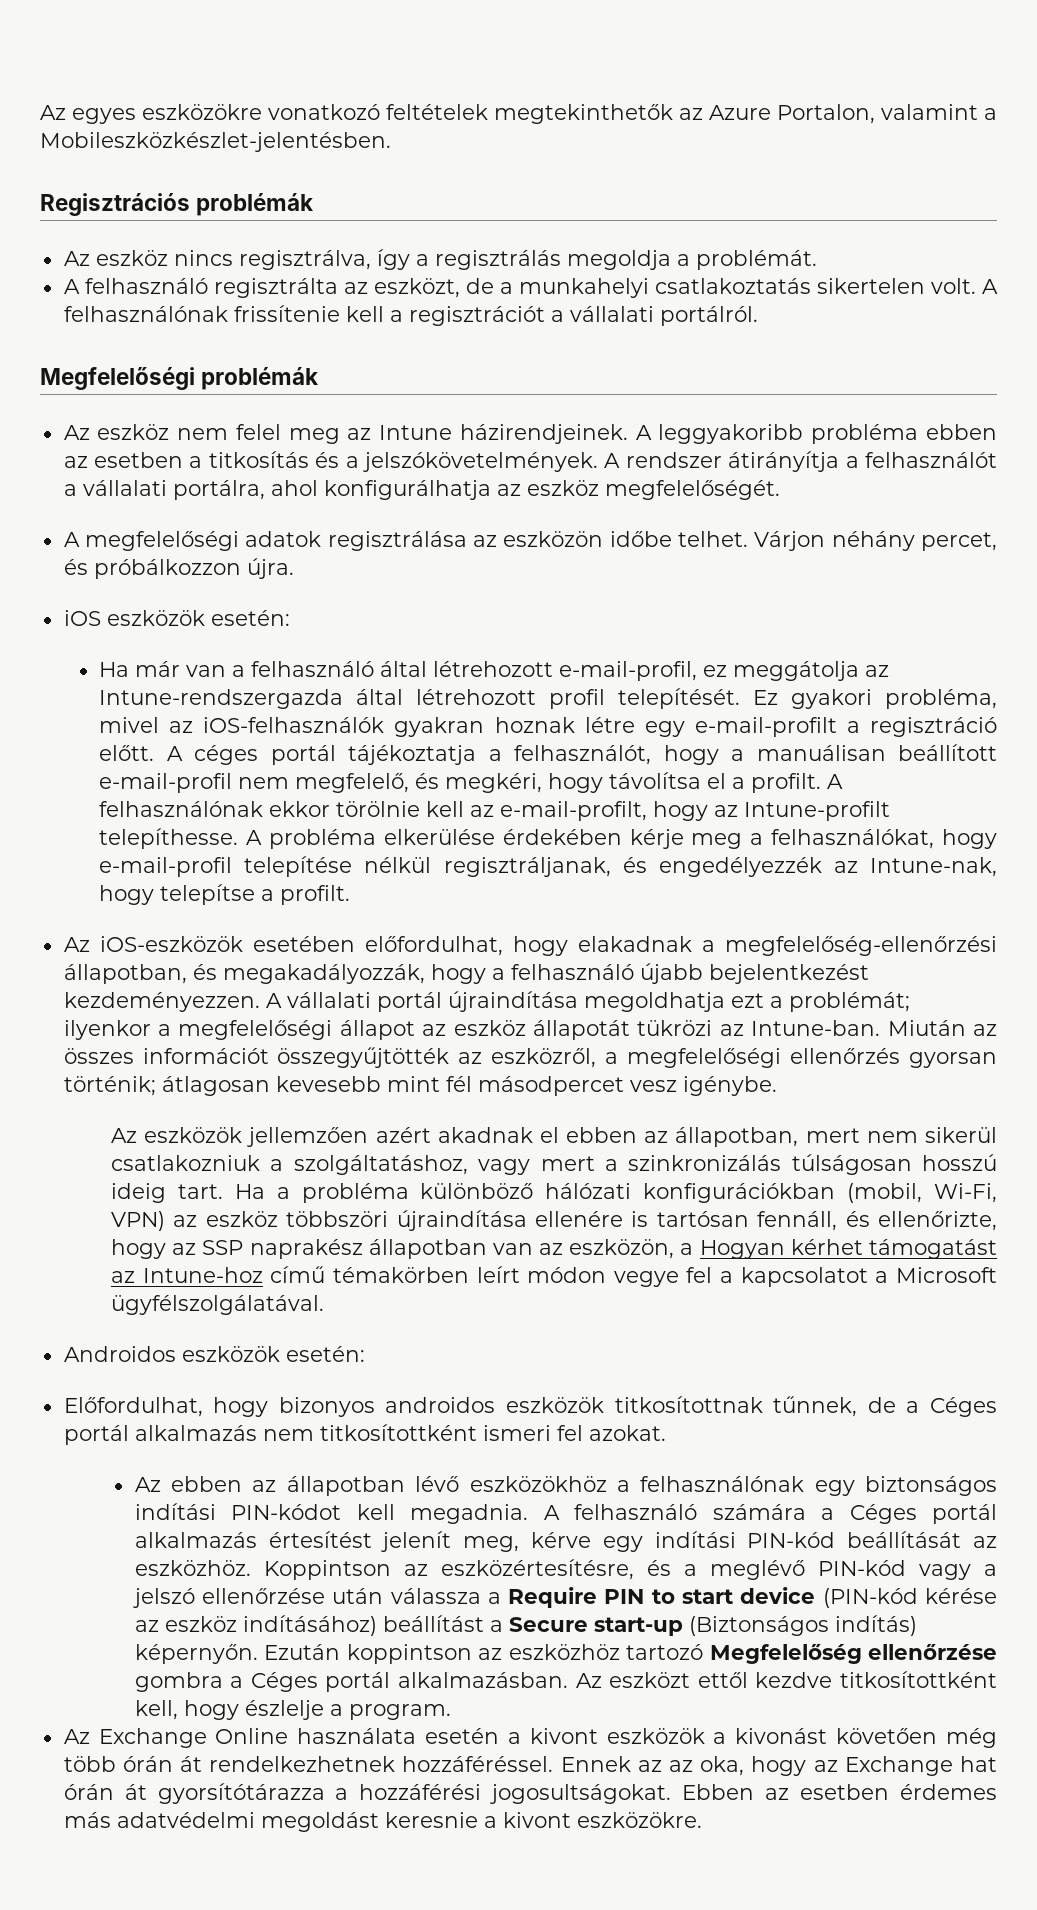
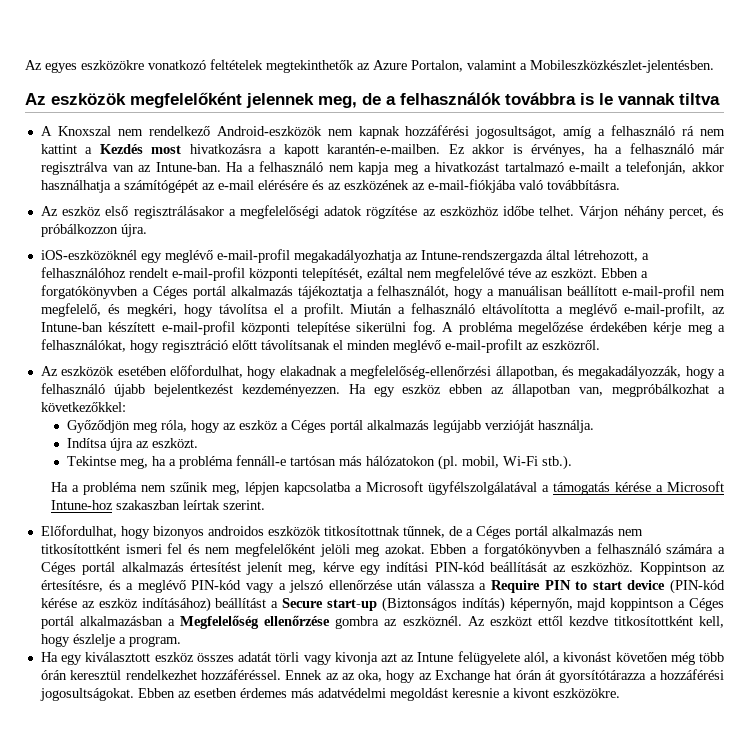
[40,193,314,216] [63,249,817,270] [63,278,998,298] [63,305,758,326] [40,367,319,390] [63,424,997,444] [63,451,997,472] [63,480,780,500] [63,531,604,551] Regisztrációs problémák // Az eszköz nincs regisztrálva, így a regisztrálás megoldja a problémát. // A felhasználó regisztrálta az eszközt, de a munkahelyi csatlakoztatás sikertelen volt. A felhasználónak frissítenie kell a regisztrációt a vállalati portálról. // Megfelelőségi problémák // Az eszköz nem felel meg az Intune házirendjeinek. A leggyakoribb probléma ebben az esetben a titkosítás és a jelszókövetelmények. A rendszer átirányítja a felhasználót a vállalati portálra, ahol konfigurálhatja az eszköz megfelelőségét. // A megfelelőségi adatok regisztrálása az eszközön -> [25,92,720,108] [40,125,726,139] [40,143,724,157] [40,161,724,175] [40,179,620,193] [40,205,499,219] Az eszközök megfelelőként jelennek meg, de a felhasználók továbbra is le vannak tiltva // A Knoxszal nem rendelkező Android-eszközök nem kapnak hozzáférési jogosultságot, amíg a felhasználó rá nem kattint a Kezdés most hivatkozásra a kapott karantén-e-mailben. Ez akkor is érvényes, ha a felhasználó már regisztrálva van az Intune-ban. Ha a felhasználó nem kapja meg a hivatkozást tartalmazó e-mailt a telefonján, akkor használhatja a számítógépét az e-mail elérésére és az eszközének az e-mail-fiókjába való továbbításra. // Az eszköz első regisztrálásakor a megfelelőségi adatok rögzítése az eszközhöz
[63,610,290,626] [99,661,890,681] [99,688,997,709] [99,717,997,737] [99,745,336,765] iOS eszközök esetén: // Ha már van a felhasználó által létrehozott e-mail-profil, ez meggátolja az Intune-rendszergazda által létrehozott profil telepítését. Ez gyakori probléma, mivel az iOS-felhasználók gyakran hoznak létre egy e-mail-profilt a regisztráció előtt. A céges portál -> [40,249,649,263] [40,267,648,281] [40,285,293,299] iOS-eszközöknél egy meglévő e-mail-profil megakadályozhatja az Intune-rendszergazda által létrehozott, a felhasználóhoz rendelt e-mail-profil központi telepítését, ezáltal nem megfelelővé téve az eszközt. Ebben a forgatókönyvben a Céges portál alkalmazás
[827,774,844,789] [99,801,891,821] [99,828,239,849] A felhasználónak ekkor törölnie kell az e-mail-profilt, hogy az Intune-profilt telepíthesse. -> [350,303,725,317] [40,321,436,335] Miután a felhasználó eltávolította a meglévő e-mail-profilt, az Intune-ban készített e-mail-profil központi telepítése sikerülni fog.
[383,829,495,845] elkerülése -> [518,322,584,335] megelőzése
[99,856,997,877] [99,884,351,905] [63,936,243,952] e-mail-profil telepítése nélkül regisztráljanak, és engedélyezzék az Intune-nak, hogy telepítse a profilt. // Az iOS-eszközök -> [161,339,600,353] [40,366,115,376] regisztráció előtt távolítsanak el minden meglévő e-mail-profilt az eszközről. // Az eszközök
[265,991,910,1012] [63,1020,997,1040] [63,1047,998,1068] [63,1076,777,1096] [111,1127,997,1147] [111,1154,997,1175] [111,1183,997,1203] [111,1210,997,1231] [111,1239,997,1259] [111,1266,998,1287] [111,1295,325,1315] [63,1346,365,1362] A vállalati portál újraindítása megoldhatja ezt a problémát; ilyenkor a megfelelőségi állapot az eszköz állapotát tükrözi az Intune-ban. Miután az összes információt összegyűjtötték az eszközről, a megfelelőségi ellenőrzés gyorsan történik; átlagosan kevesebb mint fél másodpercet vesz igénybe. // Az eszközök jellemzően azért akadnak el ebben az állapotban, mert nem sikerül csatlakozniuk a szolgáltatáshoz, vagy mert a szinkronizálás túlságosan hosszú ideig tart. Ha a probléma különböző hálózati konfigurációkban (mobil, Wi-Fi, VPN) az eszköz többszöri újraindítása ellenére is tartósan fennáll, és ellenőrizte, hogy az SSP naprakész állapotban van az eszközön, a Hogyan kérhet támogatást az Intune-hoz című témakörben leírt módon vegye fel a kapcsolatot a Microsoft ügyfélszolgálatával. // Androidos eszközök esetén: -> [348,384,726,397] [40,402,126,412] [67,420,595,433] [67,438,199,451] [67,455,573,470] [51,481,725,495] [51,500,266,510] Ha egy eszköz ebben az állapotban van, megpróbálkozhat a következőkkel: // Győződjön meg róla, hogy az eszköz a Céges portál alkalmazás legújabb verzióját használja. // Indítsa újra az eszközt. // Tekintse meg, ha a probléma fennáll-e tartósan más hálózatokon (pl. mobil, Wi-Fi stb.). // Ha a probléma nem szűnik meg, lépjen kapcsolatba a Microsoft ügyfélszolgálatával a támogatás kérése a Microsoft Intune-hoz szakaszban leírtak szerint.
[588,1425,666,1441] [134,1476,997,1496] [134,1503,560,1524] azokat. // Az ebben az állapotban lévő eszközökhöz a felhasználónak egy biztonságos indítási PIN-kódot kell megadnia. A -> [187,543,593,557] és nem megfelelőként jelöli meg azokat. Ebben a forgatókönyvben a
[440,1559,634,1580] eszközértesítésre, -> [40,580,103,592] értesítésre,
[134,1644,997,1664] [134,1672,569,1692] képernyőn. Ezután koppintson az eszközhöz tartozó Megfelelőség ellenőrzése gombra a Céges portál alkalmazásban. -> [509,598,724,611] [40,615,462,629] képernyőn, majd koppintson a Céges portál alkalmazásban a Megfelelőség ellenőrzése gombra az eszköznél.
[63,1728,705,1748] Az Exchange Online használata esetén a kivont eszközök -> [40,651,549,665] Ha egy kiválasztott eszköz összes adatát törli vagy kivonja azt az Intune felügyelete alól,
[180,1756,396,1772] át rendelkezhetnek -> [70,670,197,680] keresztül rendelkezhet

